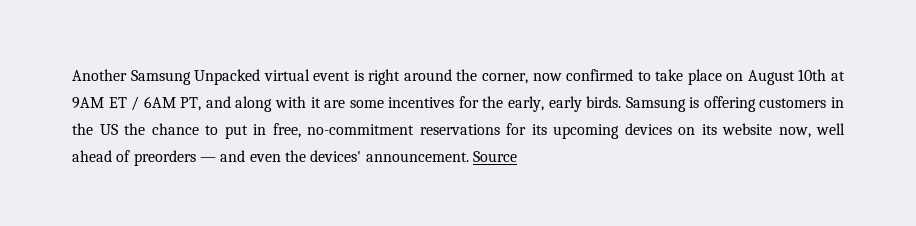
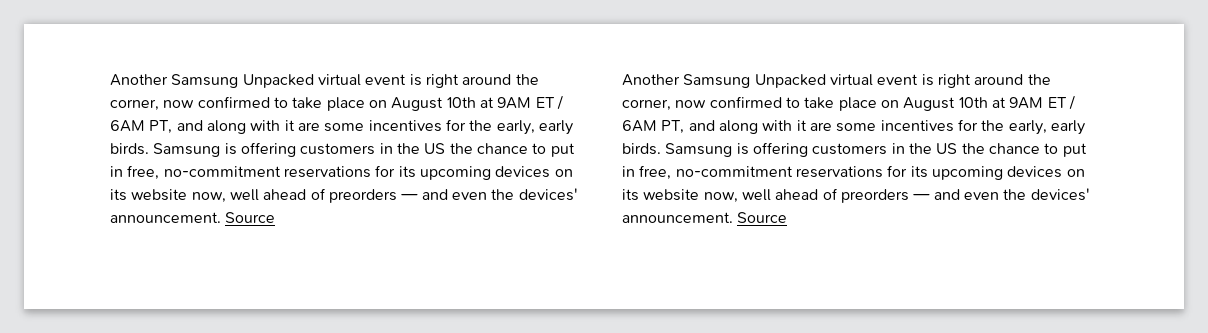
(517, 156) none -> [622,74,1051,88] [622,95,1075,111] [622,119,1085,135] [622,142,1087,157] [622,165,1085,180] [622,188,1090,203] [622,212,788,223] // Another Samsung Unpacked virtual event is right around the corner, now confirmed to take place on August 10th at 9AM ET / 6AM PT, and along with it are some incentives for the early, early birds. Samsung is offering customers in the US the chance to put in free, no-commitment reservations for its upcoming devices on its website now, well ahead of preorders — and even the devices' announcement. Source

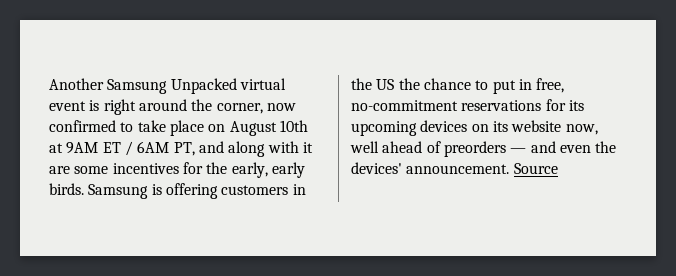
[622,74,1051,88] [622,95,1075,111] [622,119,1085,135] [622,142,1087,157] [622,165,1085,180] [622,188,1090,203] [622,212,788,223] // Another Samsung Unpacked virtual event is right around the corner, now confirmed to take place on August 10th at 9AM ET / 6AM PT, and along with it are some incentives for the early, early birds. Samsung is offering customers in the US the chance to put in free, no-commitment reservations for its upcoming devices on its website now, well ahead of preorders — and even the devices' announcement. Source -> (558, 168) none

